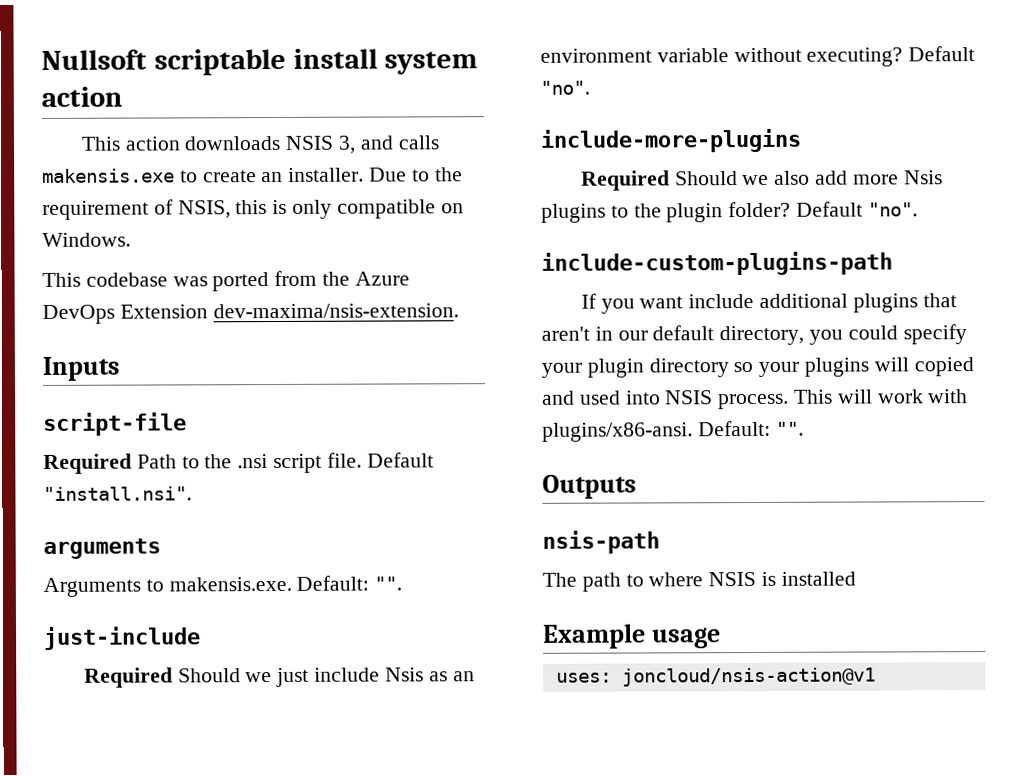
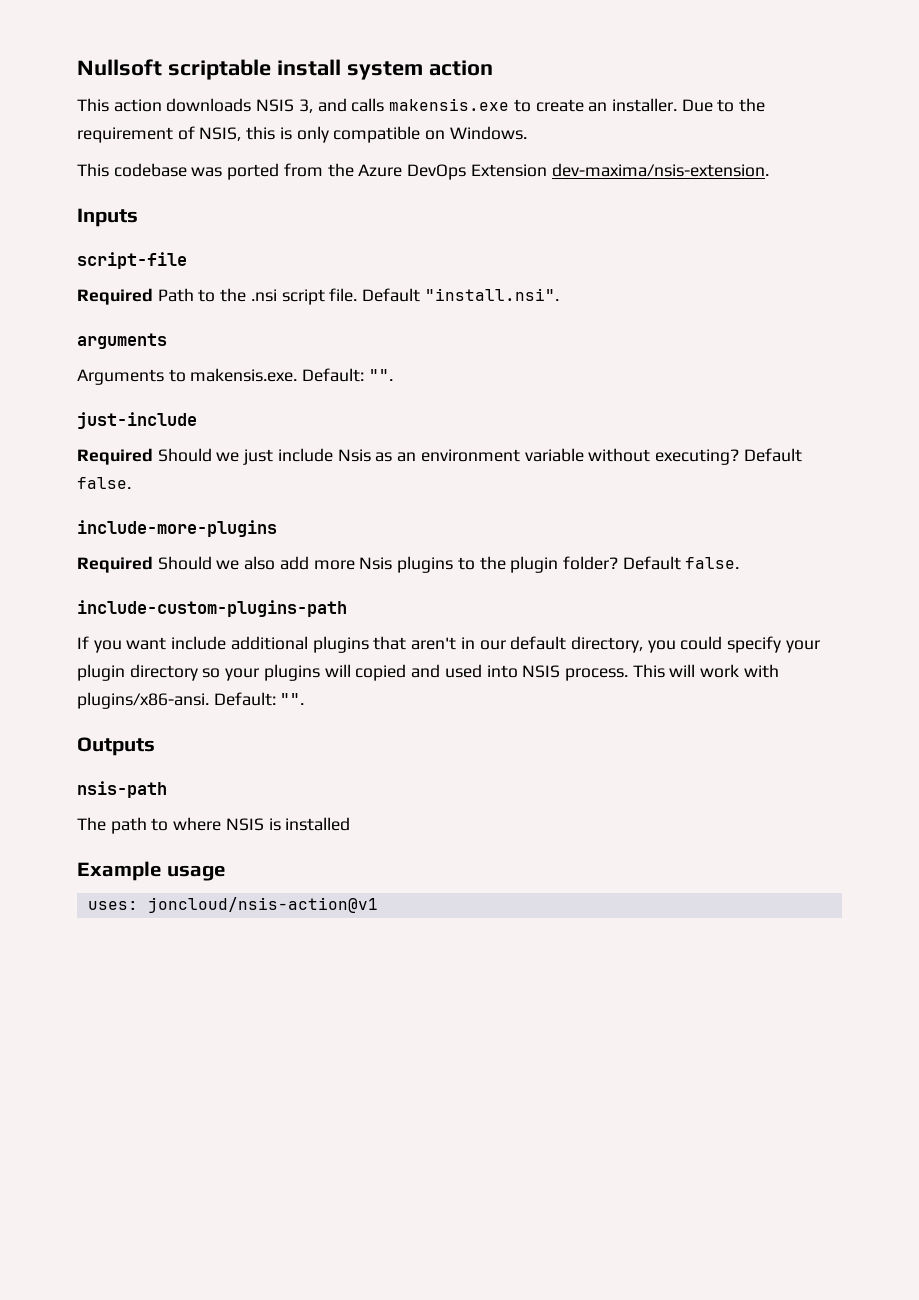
[540,80,590,95] "no". -> [77,477,131,489] false.
[867,202,918,217] "no". -> [685,557,740,569] false.

